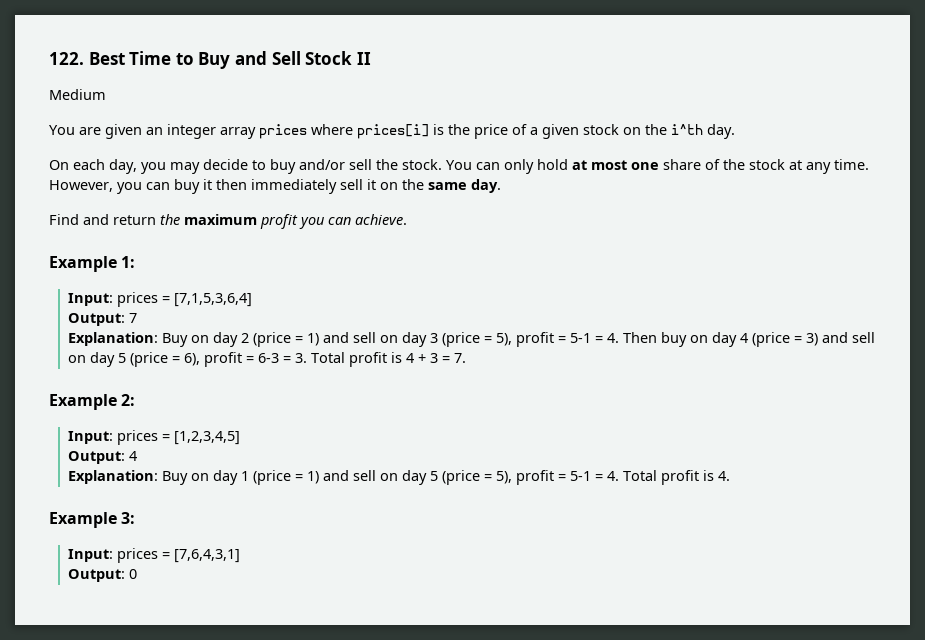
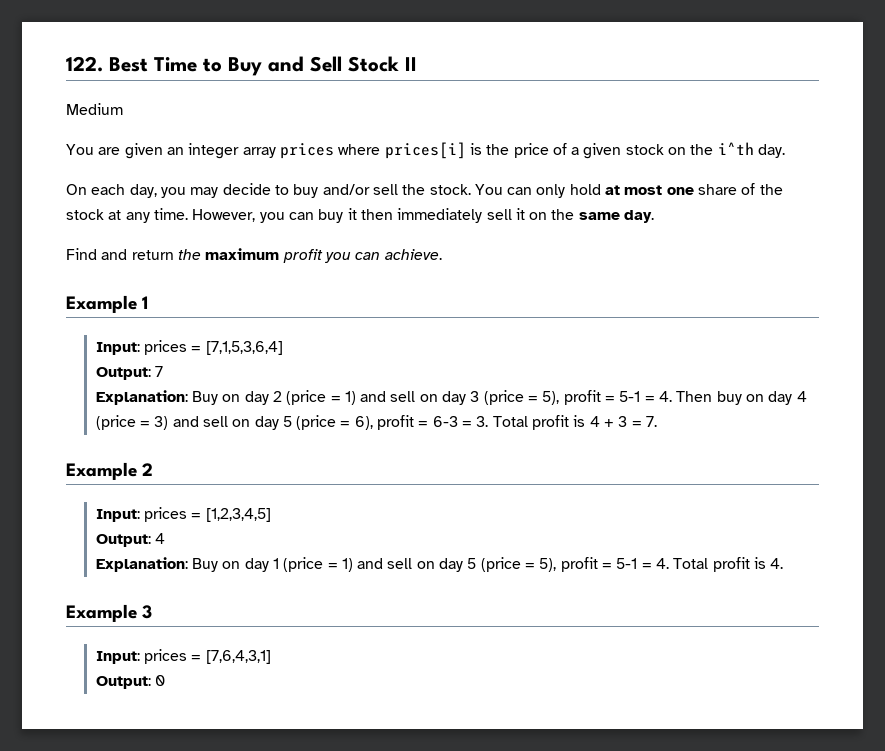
[121,256,136,268] 1: -> [142,296,149,309] 1
[121,394,136,406] 2: -> [142,463,154,476] 2
[121,512,136,524] 3: -> [142,605,153,619] 3

